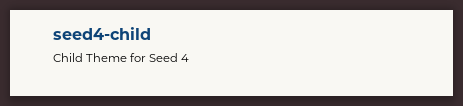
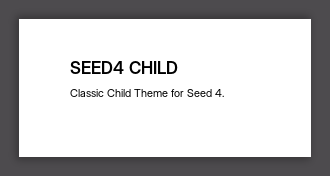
[53,27,151,40] seed4-child // -> [70,61,178,74] [70,89,104,97] SEED4 CHILD // Classic
[181,54,190,62] 4 -> [215,89,224,97] 4.

